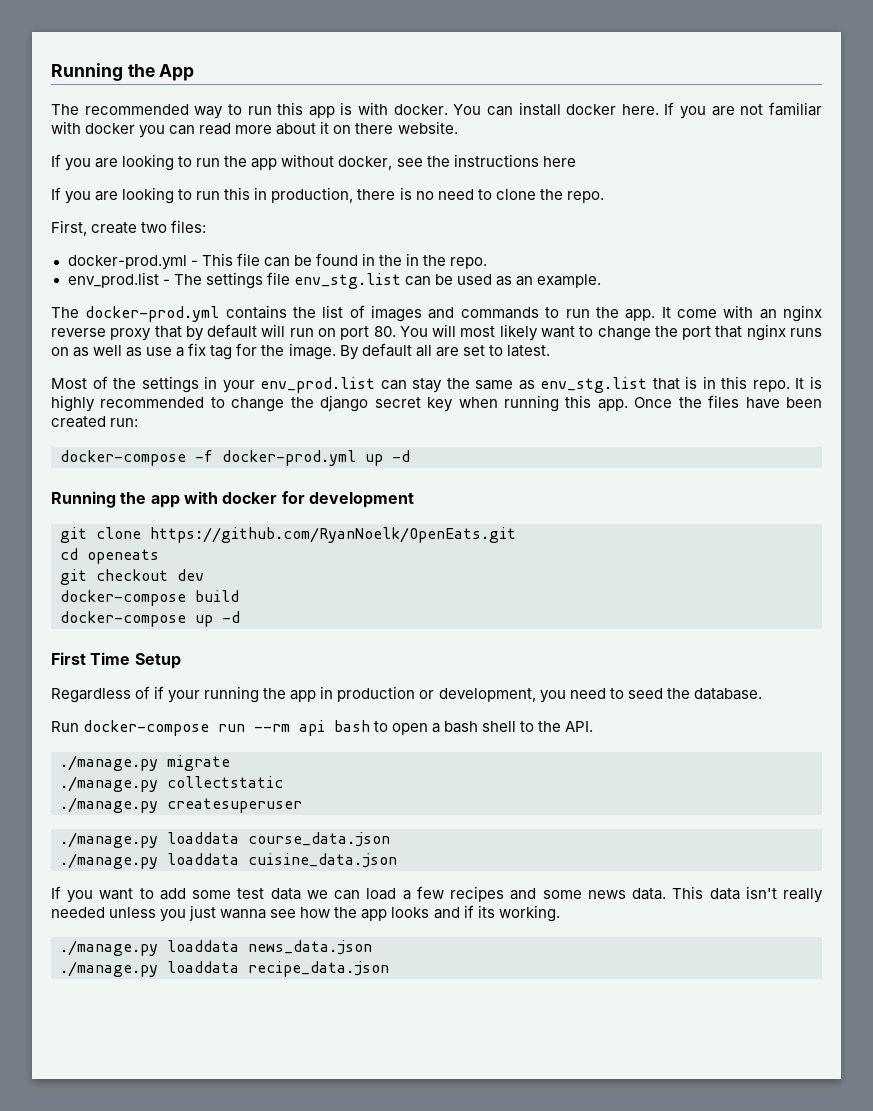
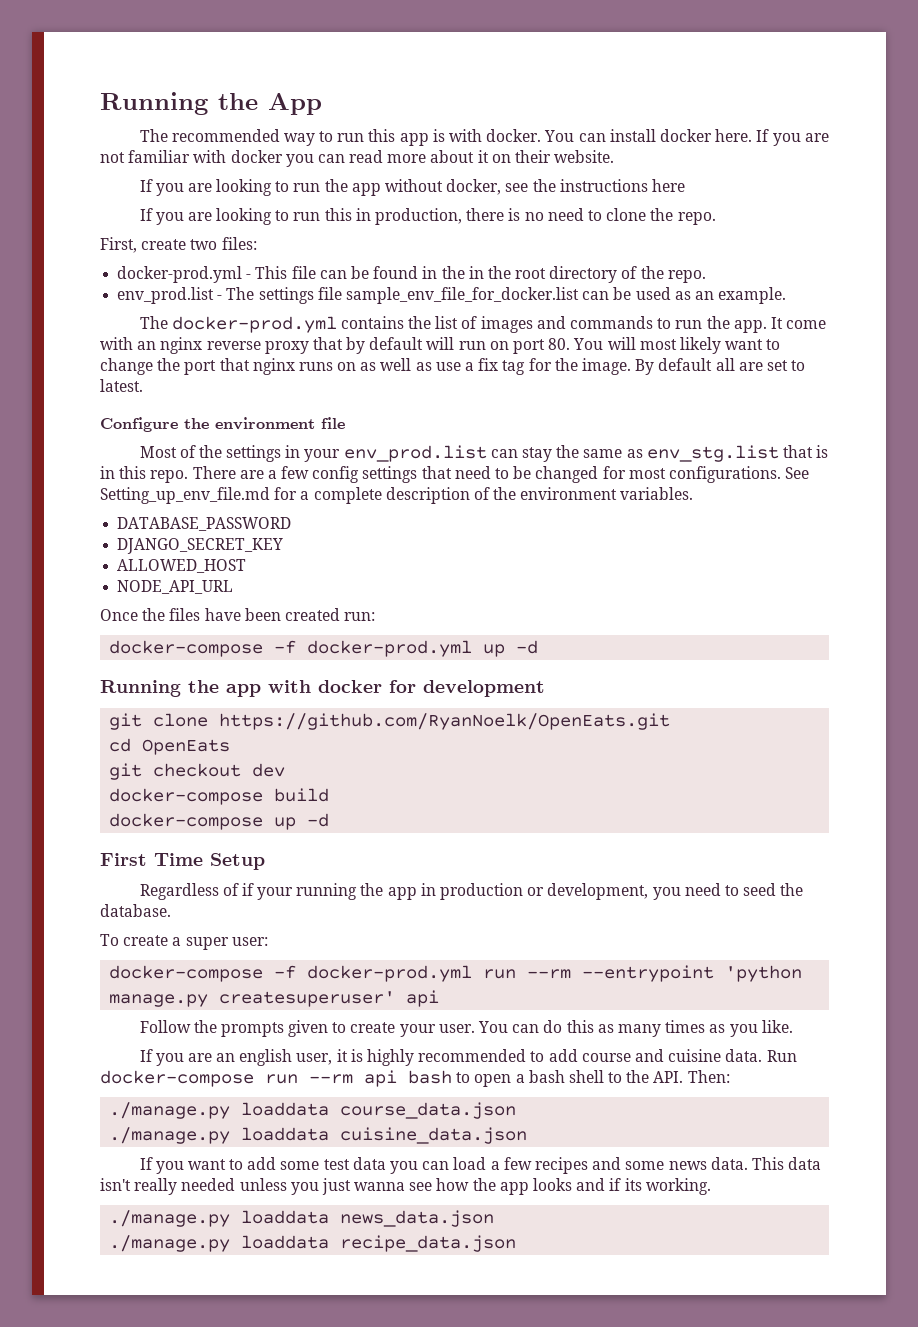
[355,123,394,134] there -> [515,150,552,163] their
(447, 260) none -> [515,266,664,283] root directory of the
[293,273,401,289] env_stg.list -> [345,287,579,304] sample_env_file_for_docker.list
(550, 351) none -> [100,417,345,432] // Configure the environment file
[795,376,822,389] [51,395,628,412] It is highly recommended to change the django secret key when running this app. -> [192,466,810,483] [100,487,694,504] [117,517,292,531] [117,538,284,554] [117,559,247,573] [117,580,234,594] There are a few config settings that need to be changed for most configurations. See Setting_up_env_file.md for a complete description of the environment variables. // DATABASE_PASSWORD // DJANGO_SECRET_KEY // ALLOWED_HOST // NODE_API_URL //
[87,549,159,564] openeats -> [142,739,231,755] OpenEats
(762, 694) none -> [100,934,268,950] [109,965,803,982] [109,990,440,1007] [139,1020,793,1037] [139,1049,763,1066] To create a super user: // docker-compose -f docker-prod.yml run --rm --entrypoint 'python manage.py createsuperuser' api // Follow the prompts given to create your user. You can do this as many times as you like. // If you are an english user, it is highly recommended to add course and cuisine data.
[60,755,230,771] [60,776,283,792] [60,797,302,813] // ./manage.py migrate // ./manage.py collectstatic // ./manage.py createsuperuser -> [687,1070,730,1083] Then:
[306,890,328,899] we -> [390,1161,419,1174] you

